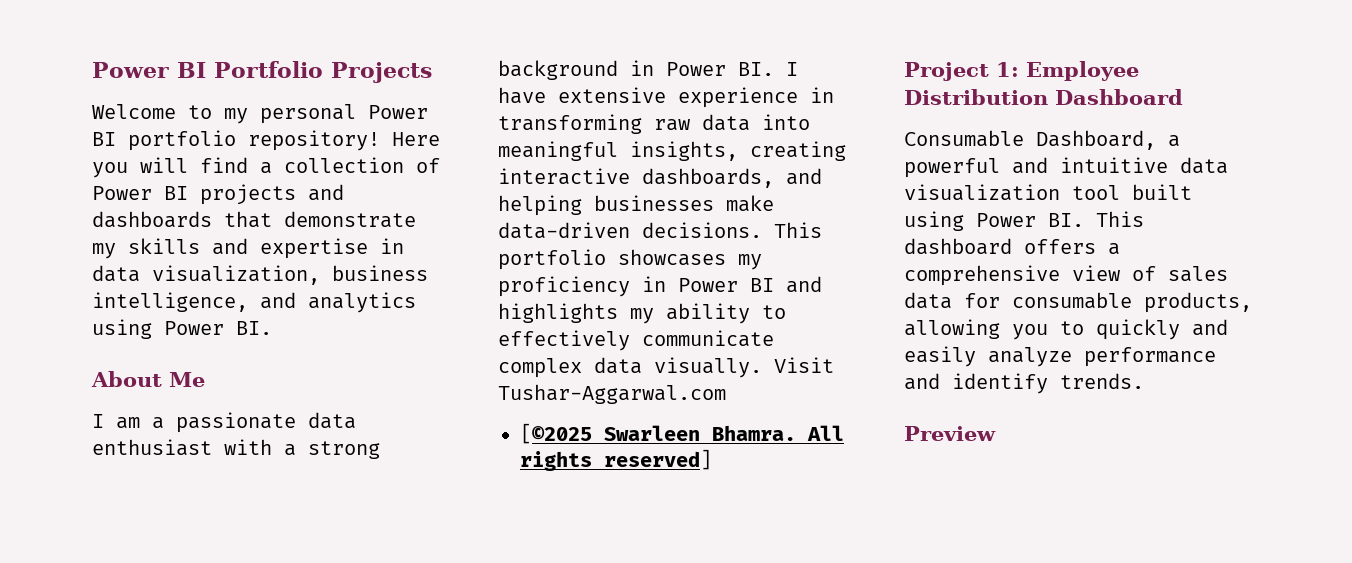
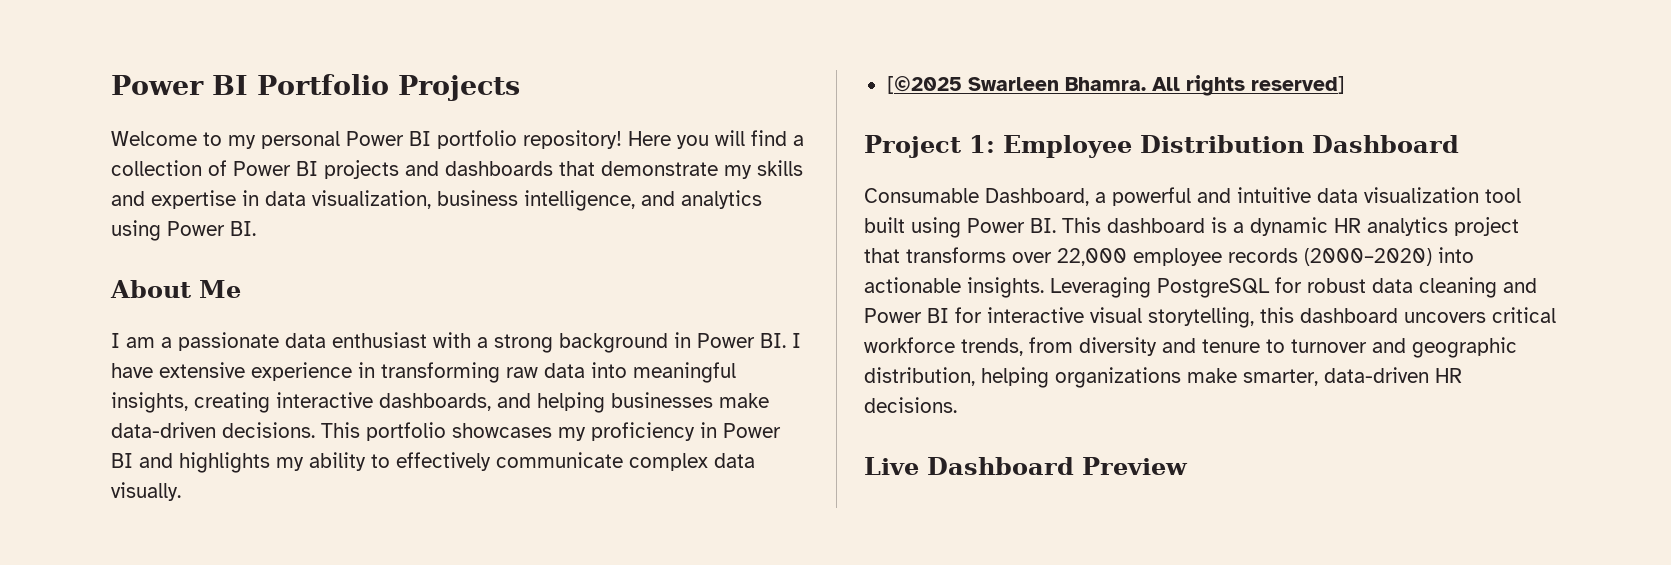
[774,357,834,373] [498,384,726,404] Visit Tushar-Aggarwal.com -> (181, 491) none
[1024,239,1120,255] [904,265,1228,286] [904,292,1252,313] [904,319,1228,340] [904,346,1216,367] [904,373,1144,394] offers a comprehensive view of sales data for consumable products, allowing you to quickly and easily analyze performance and identify trends. // -> [1211,217,1519,236] [864,247,1474,266] [864,277,1537,298] [864,307,1556,328] [864,337,1517,358] [864,367,1462,388] [864,397,957,413] [864,457,1074,475] is a dynamic HR analytics project that transforms over 22,000 employee records (2000–2020) into actionable insights. Leveraging PostgreSQL for robust data cleaning and Power BI for interactive visual storytelling, this dashboard uncovers critical workforce trends, from diversity and tenure to turnover and geographic distribution, helping organizations make smarter, data-driven HR decisions. // Live Dashboard

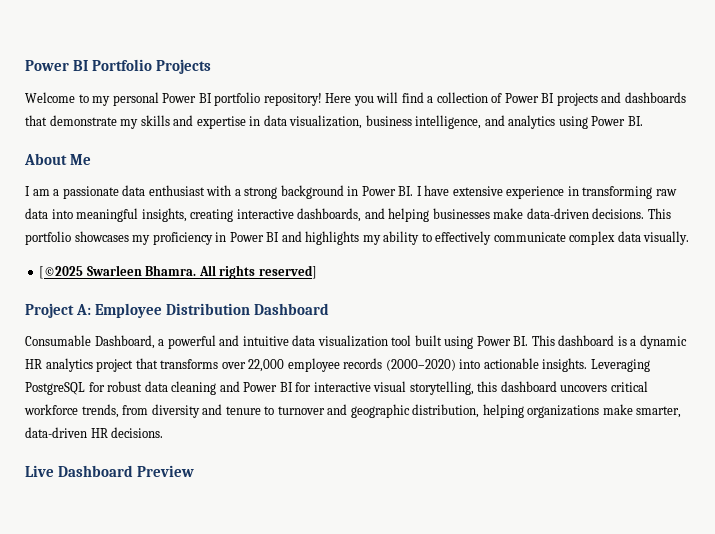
[969,135,995,153] 1: -> [75,304,91,315] A:

